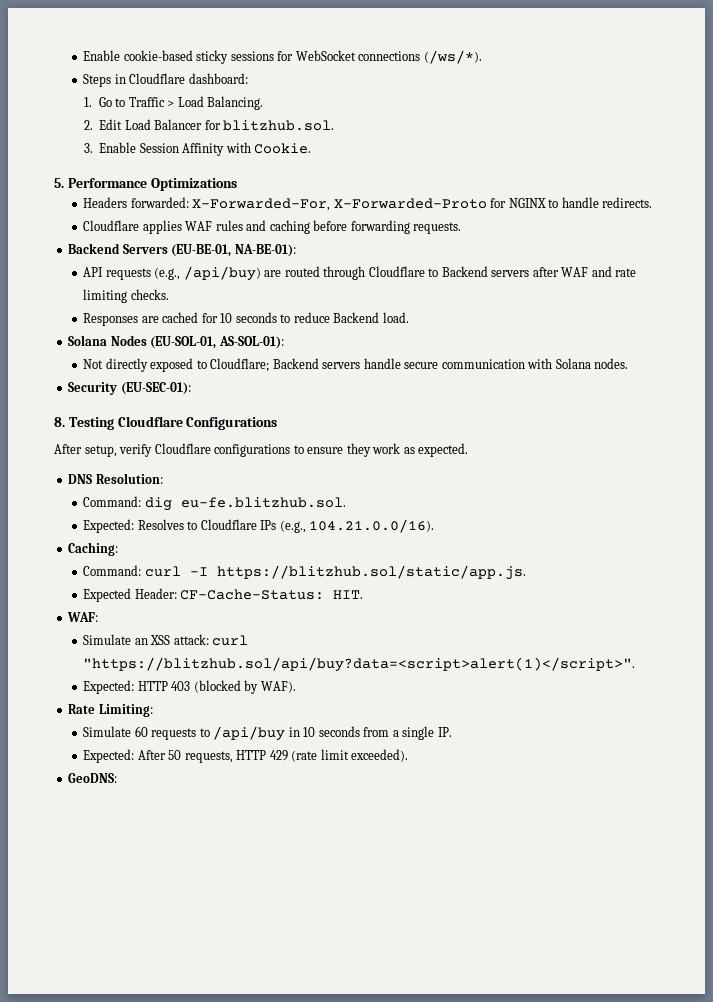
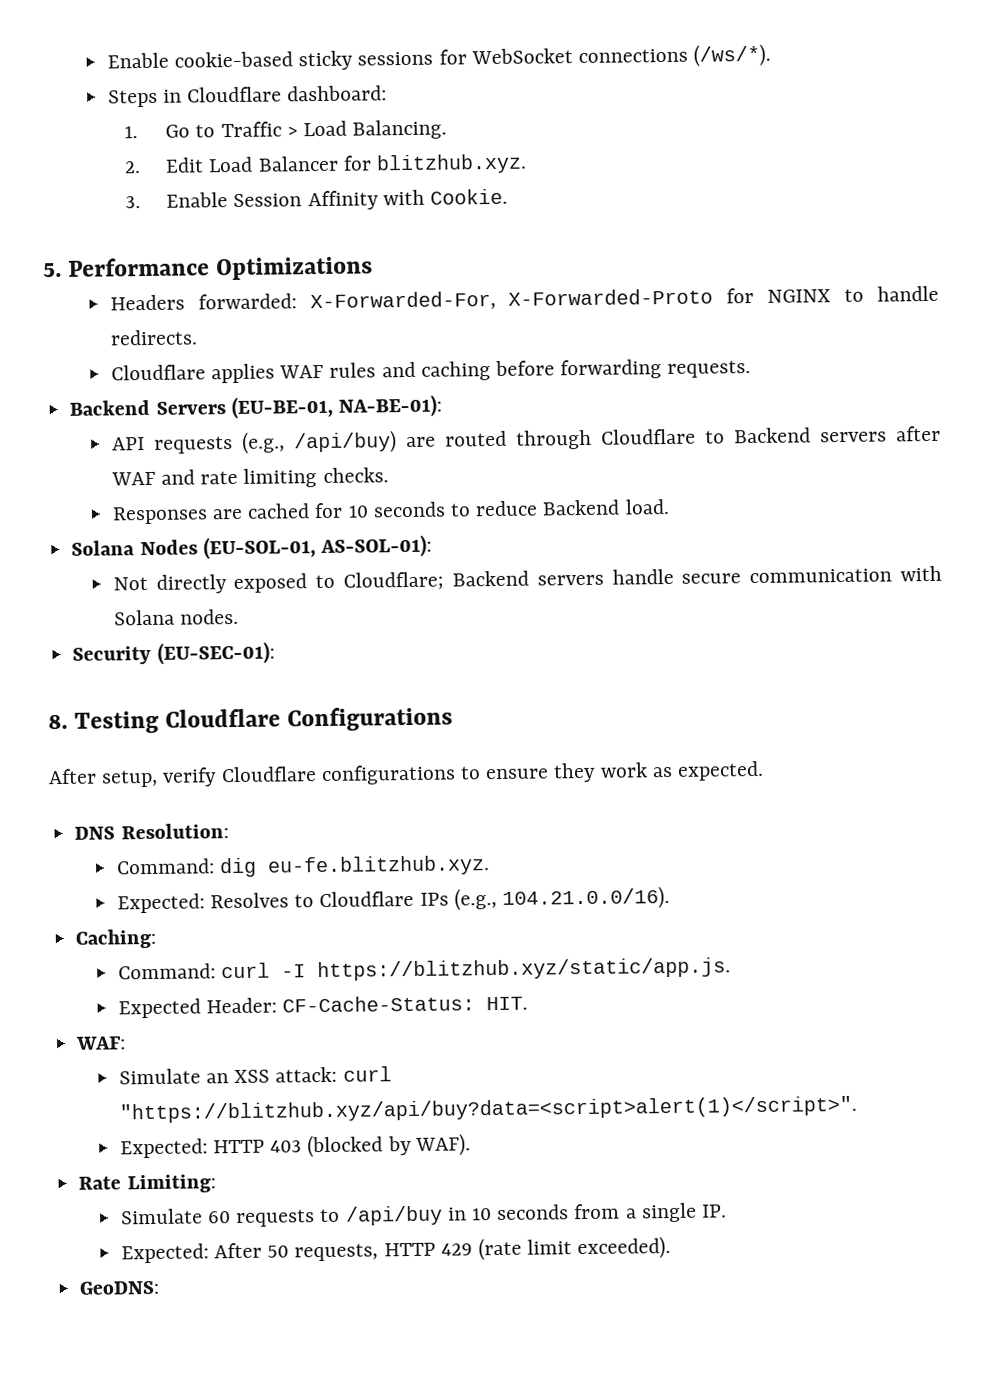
[223,120,335,131] blitzhub.sol. -> [376,153,528,175] blitzhub.xyz.
[180,497,346,508] eu-fe.blitzhub.sol. -> [266,855,490,877] eu-fe.blitzhub.xyz.
[216,565,526,580] https://blitzhub.sol/static/app.js. -> [316,957,731,982] https://blitzhub.xyz/static/app.js.
[83,657,636,672] "https://blitzhub.sol/api/buy?data=<script>alert(1)</script>". -> [118,1095,857,1124] "https://blitzhub.xyz/api/buy?data=<script>alert(1)</script>".

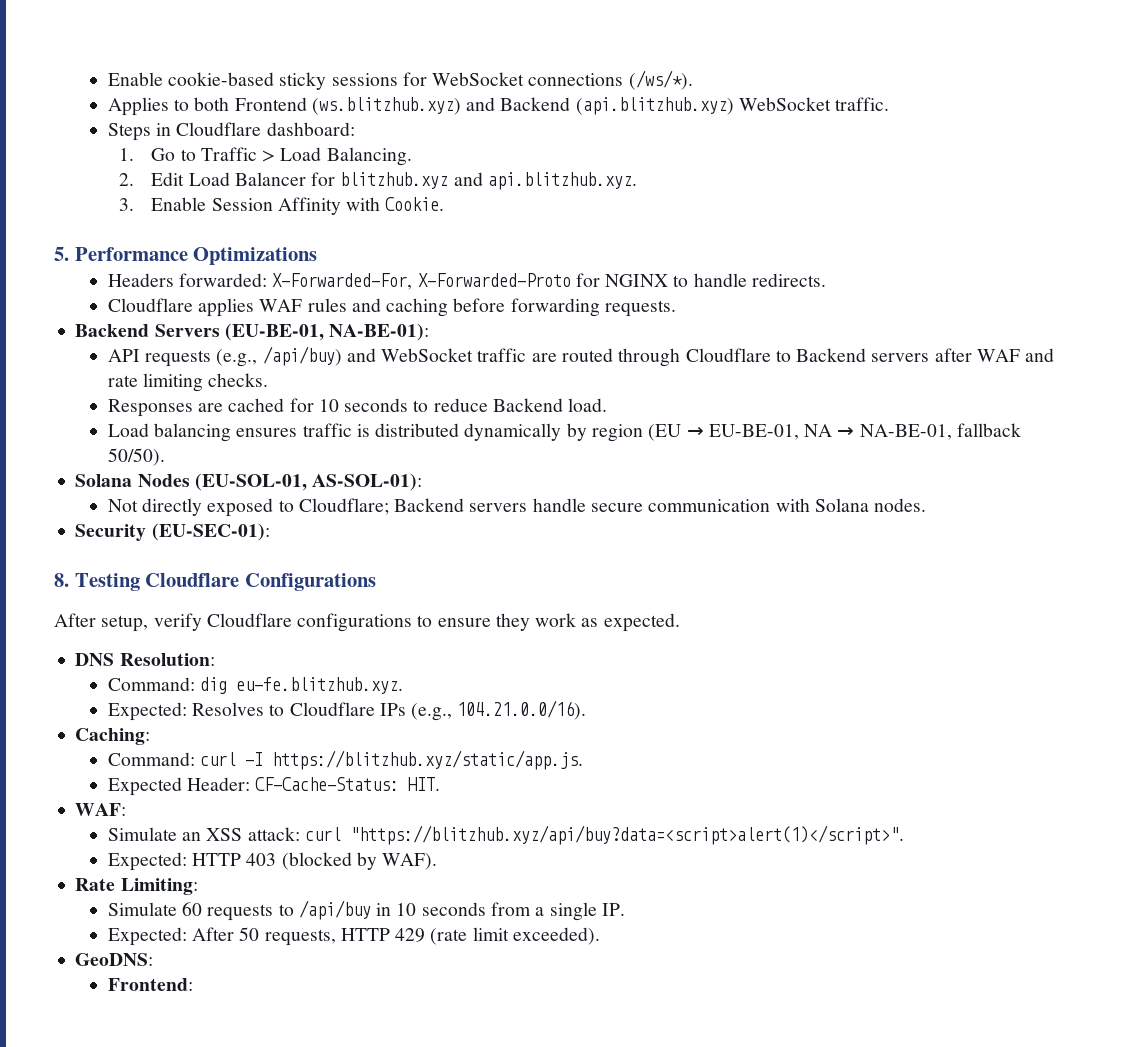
(772, 55) none -> [107,97,890,116] // Applies to both Frontend (ws.blitzhub.xyz) and Backend (api.blitzhub.xyz) WebSocket traffic.
[376,153,528,175] blitzhub.xyz. -> [340,172,637,190] blitzhub.xyz and api.blitzhub.xyz.
(397, 442) none -> [346,348,527,362] and WebSocket traffic
(670, 506) none -> [107,423,1021,442] [107,448,165,466] // Load balancing ensures traffic is distributed dynamically by region (EU → EU-BE-01, NA → NA-BE-01, fallback 50/50).
(160, 1287) none -> [107,978,193,991] // Frontend:

